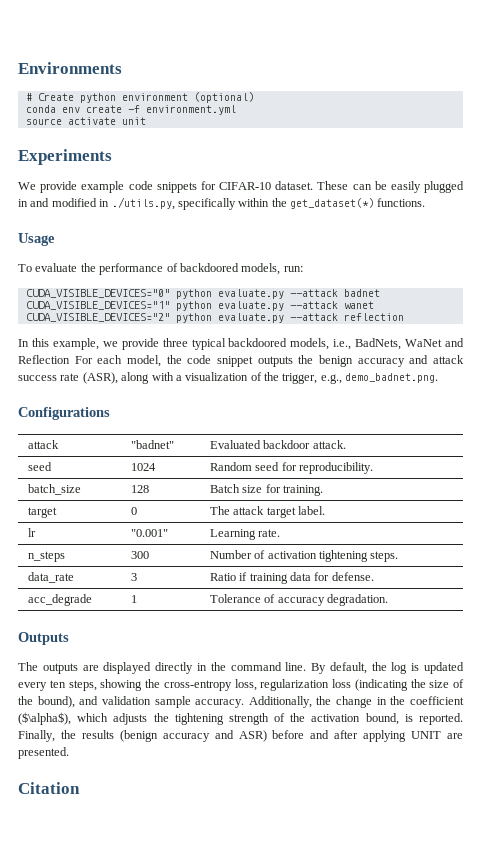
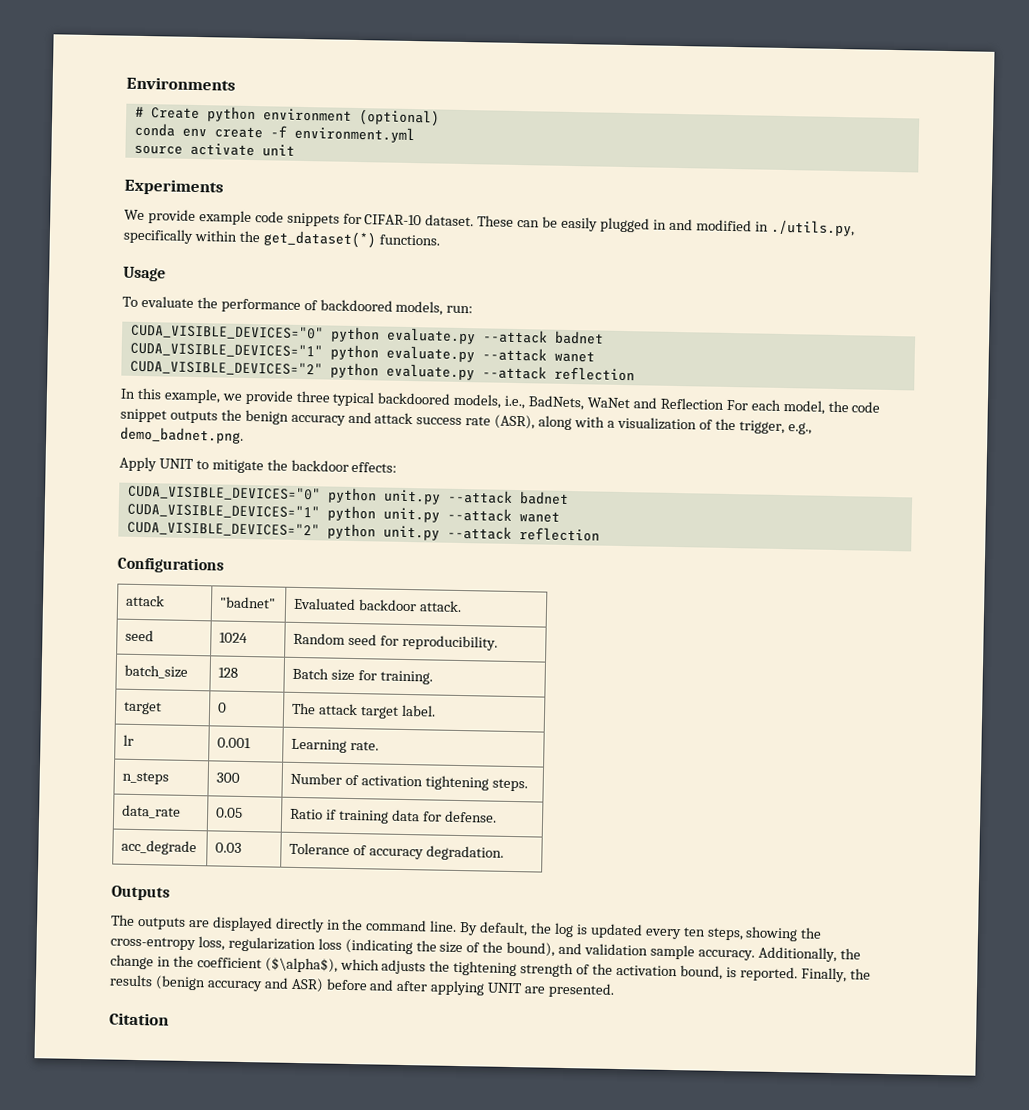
(439, 378) none -> [119,456,398,474] [127,484,569,505] [126,502,560,523] [126,520,600,542] // Apply UNIT to mitigate the backdoor effects: // CUDA_VISIBLE_DEVICES="0" python unit.py --attack badnet // CUDA_VISIBLE_DEVICES="1" python unit.py --attack wanet // CUDA_VISIBLE_DEVICES="2" python unit.py --attack reflection
[130,529,168,537] "0.001" -> [217,737,252,749] 0.001
[130,573,137,581] 3 -> [216,807,244,818] 0.05
[130,595,137,603] 1 -> [215,842,243,853] 0.03

